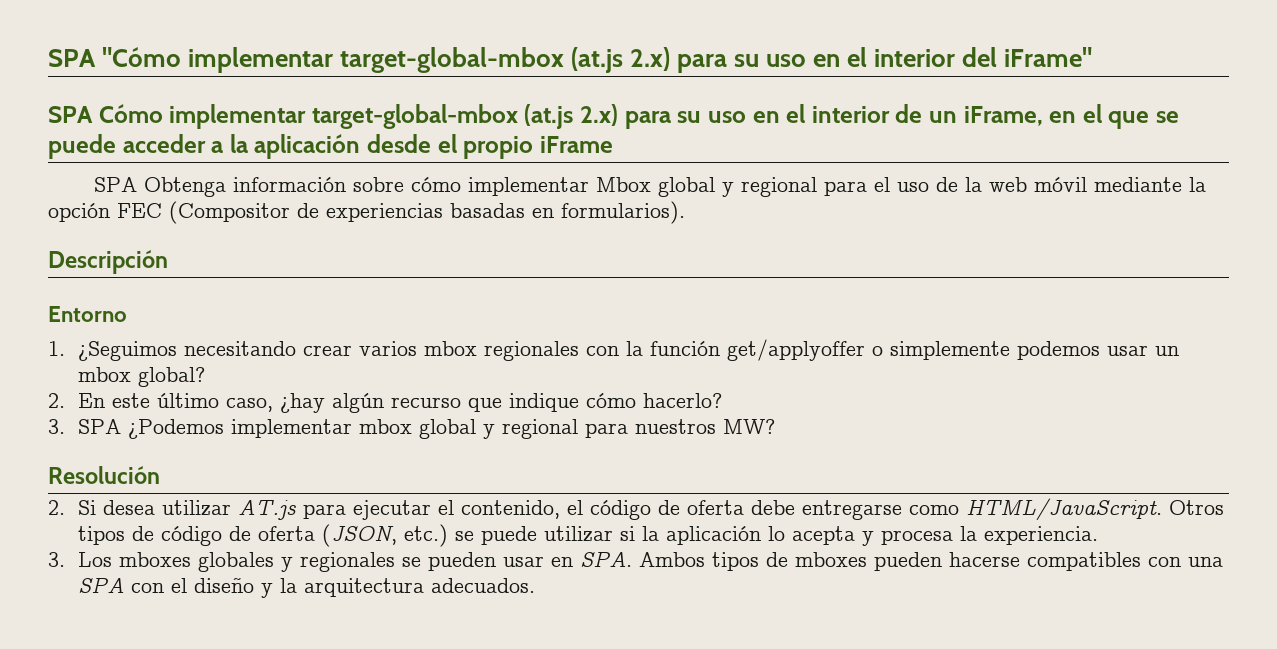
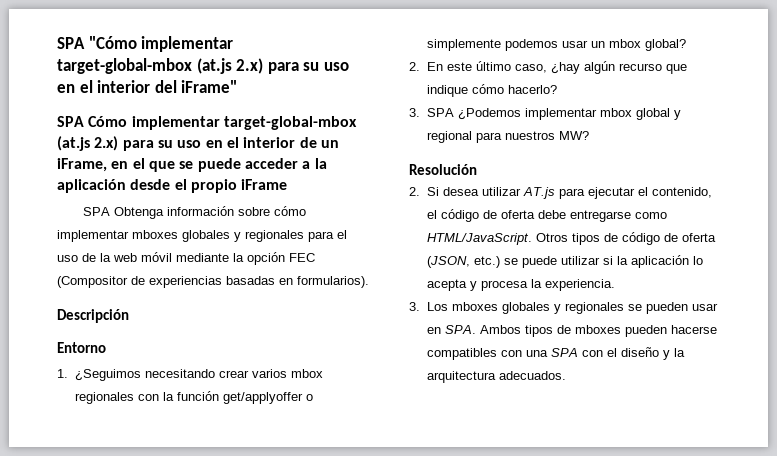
[596,177,818,197] Mbox global y regional -> [132,230,304,242] mboxes globales y regionales

